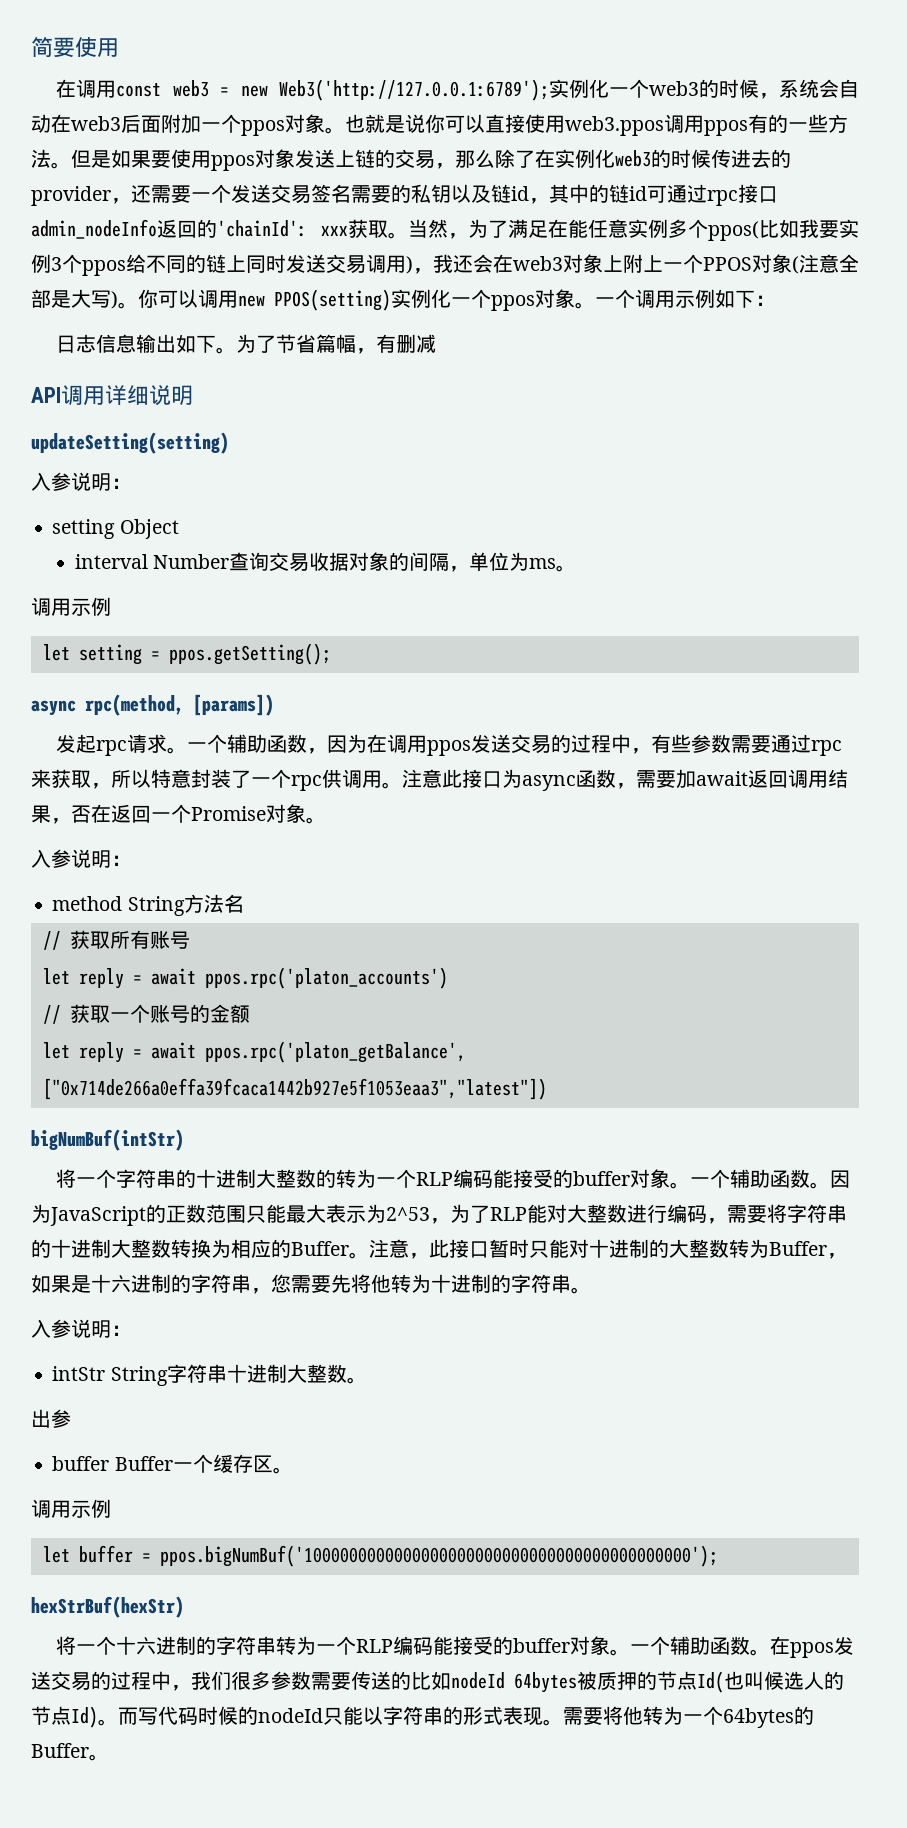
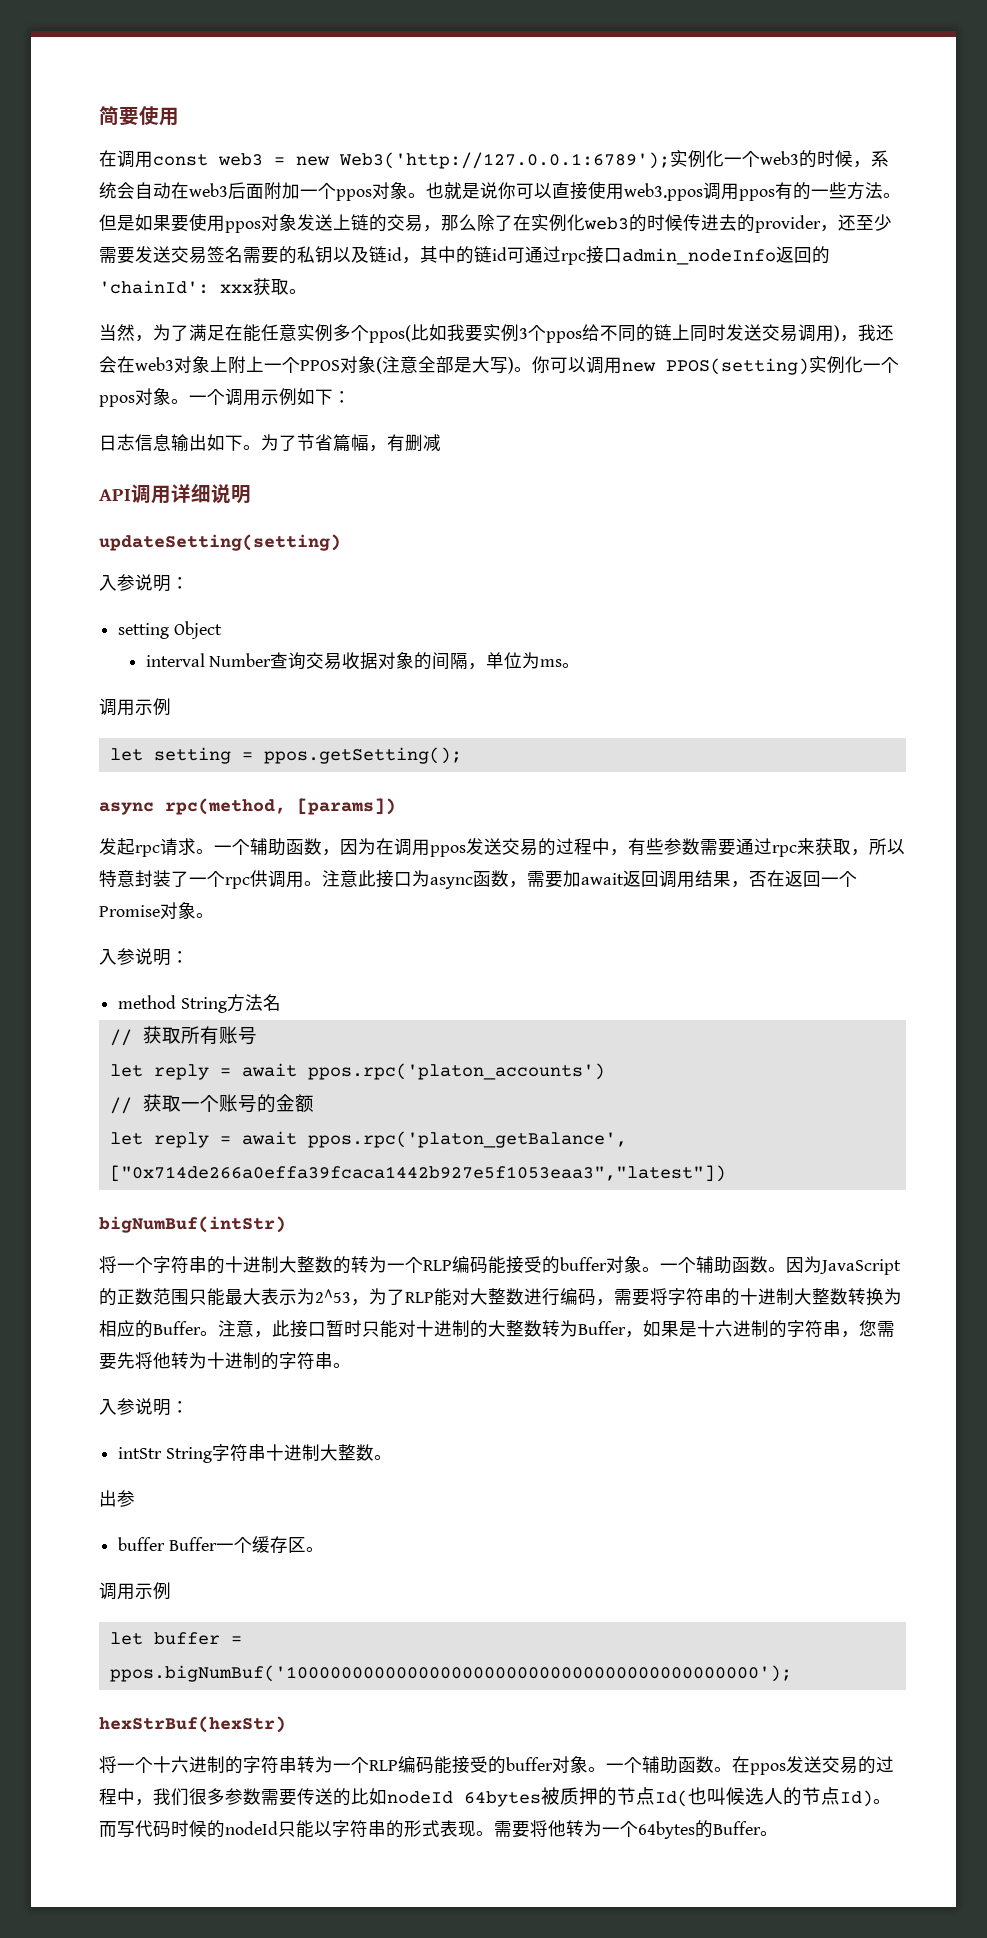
[151,184,231,203] 需要一个 -> [856,214,892,231] [99,246,135,264] 至少需要
(408, 235) none -> (307, 291) //

